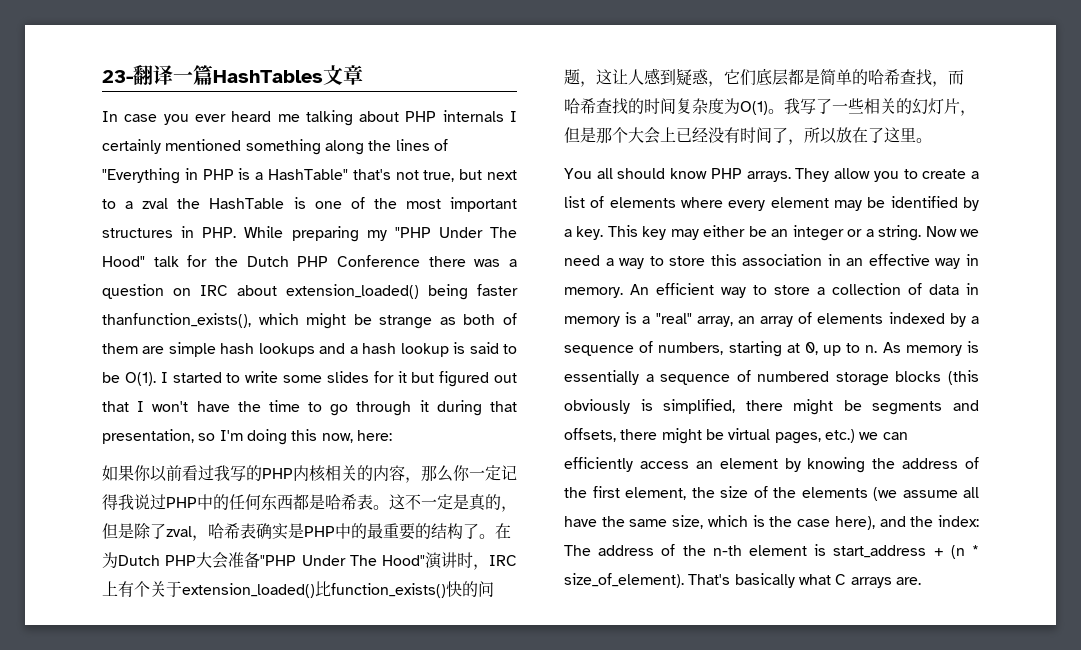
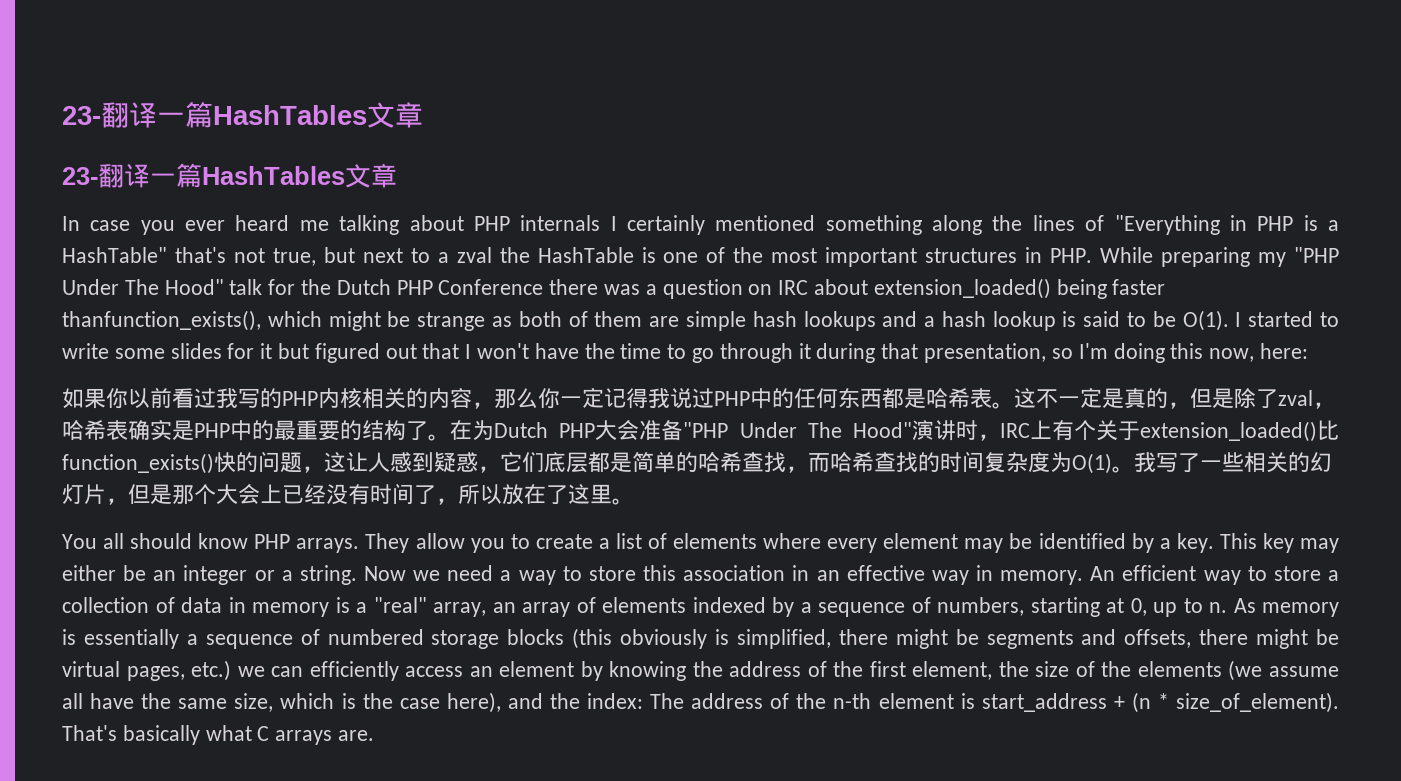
[102,65,363,85] 23-翻译一篇HashTables文章 -> [62,102,423,128] [62,163,397,188] 23-翻译一篇HashTables文章 // 23-翻译一篇HashTables文章

